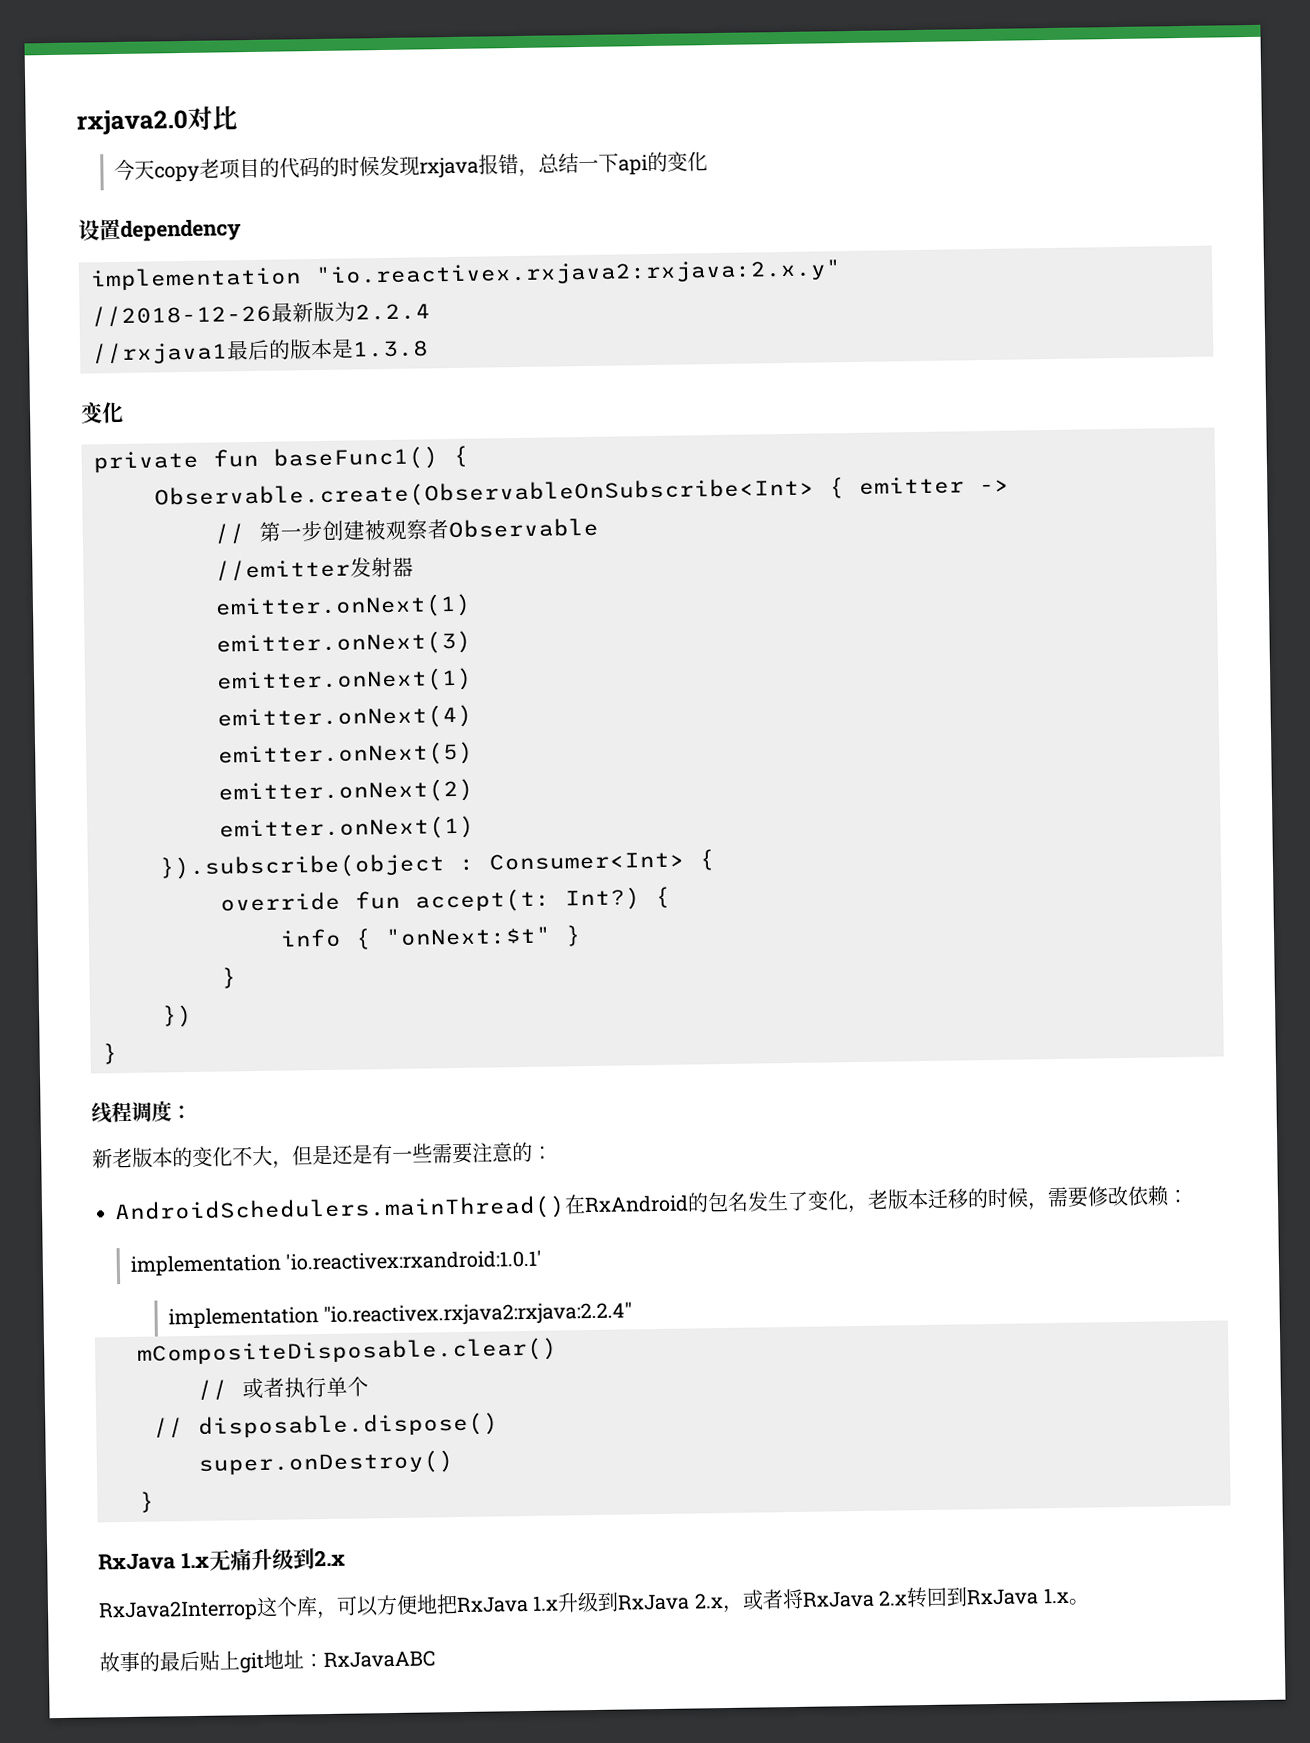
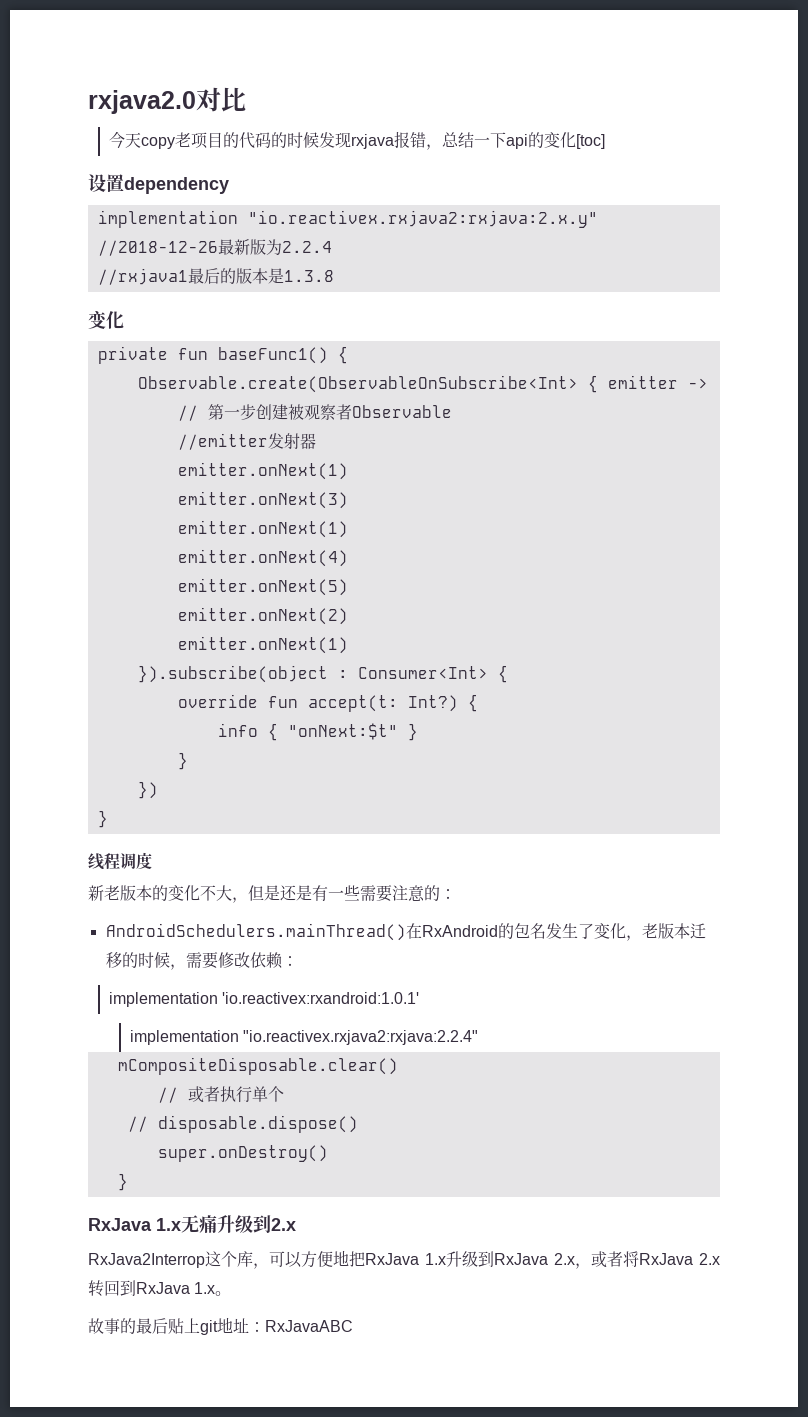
(708, 161) none -> [575,134,605,149] [toc]
[171,1104,192,1120] ： -> (152, 861) none

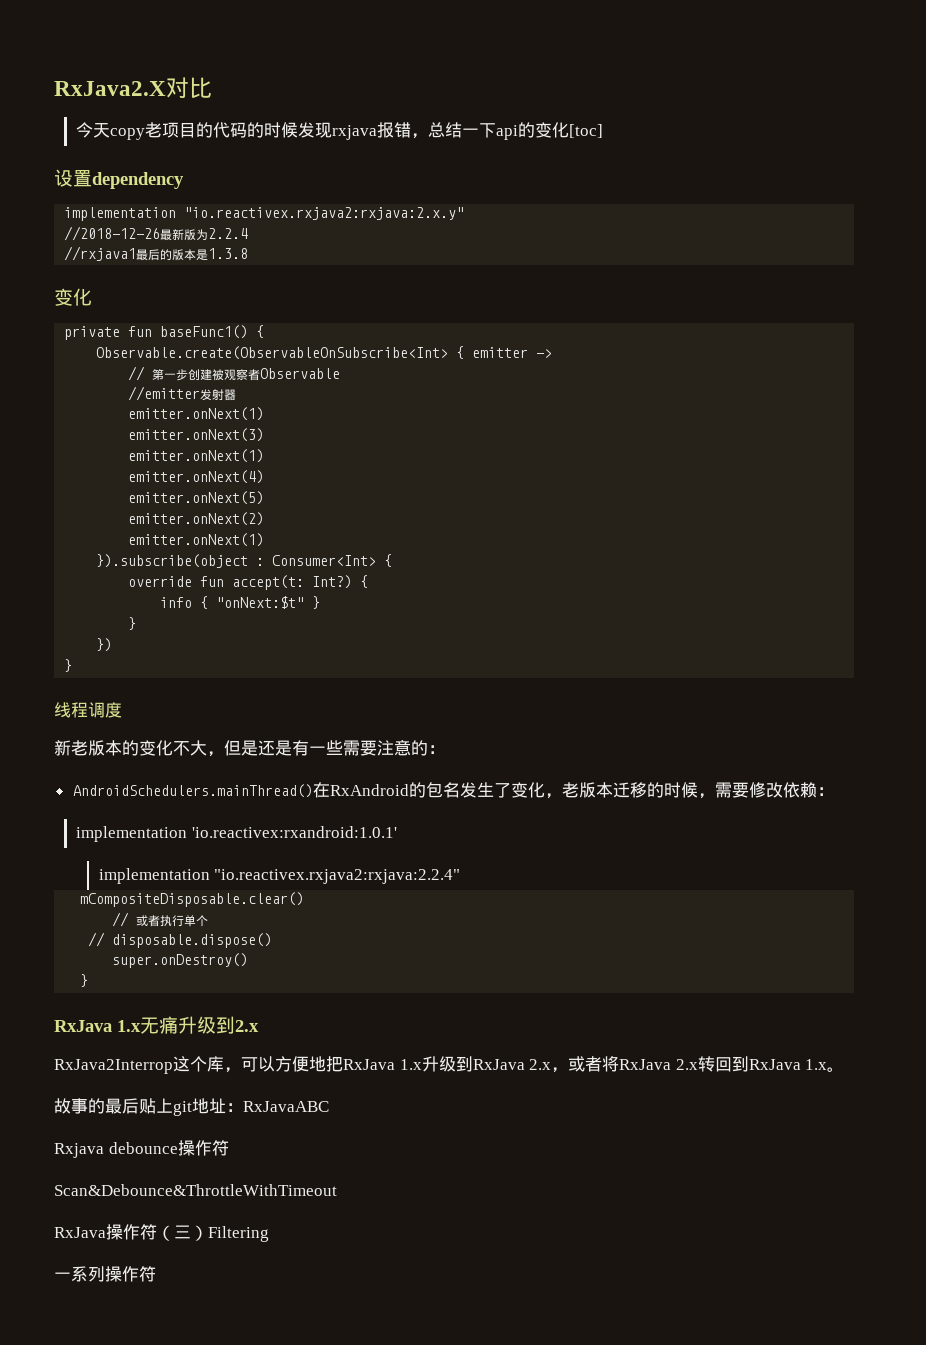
[88,90,196,114] rxjava2.0 -> [54,81,166,96] RxJava2.X
(353, 1326) none -> [54,1140,229,1158] [54,1184,337,1196] [54,1224,269,1242] [54,1266,156,1282] // Rxjava debounce操作符 // Scan&Debounce&ThrottleWithTimeout // RxJava操作符（三）Filtering // 一系列操作符

